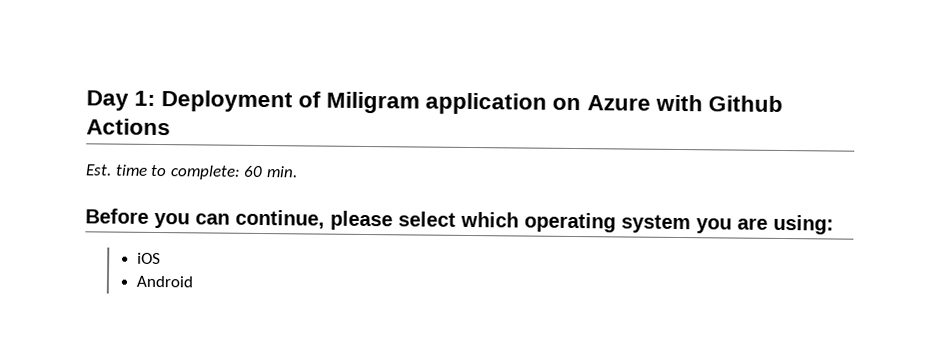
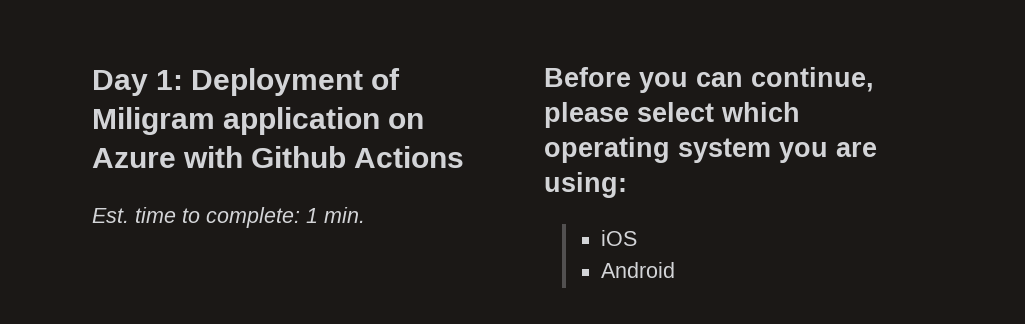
[243,165,264,178] 60 -> [306,208,318,223] 1

